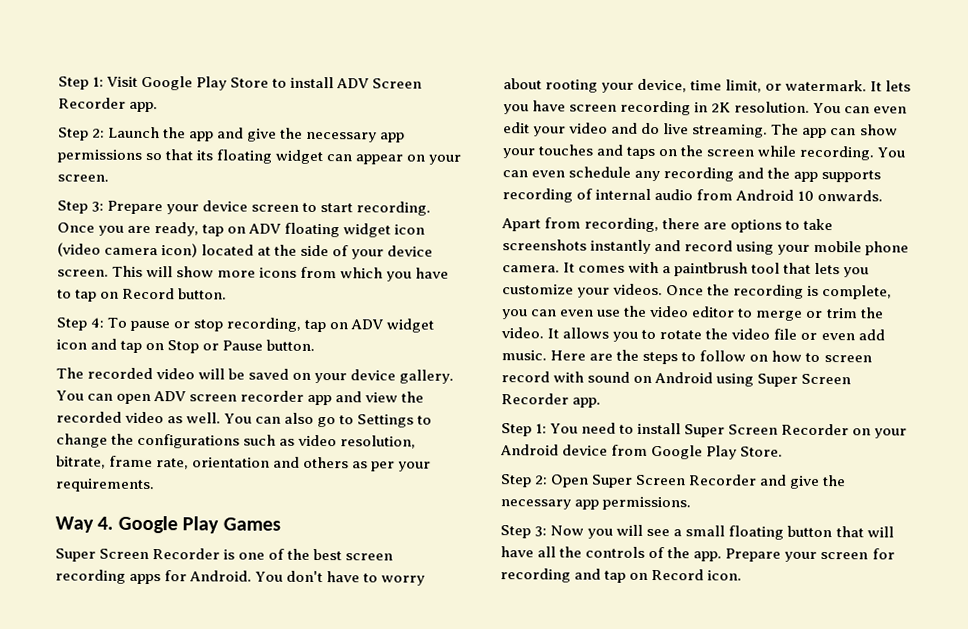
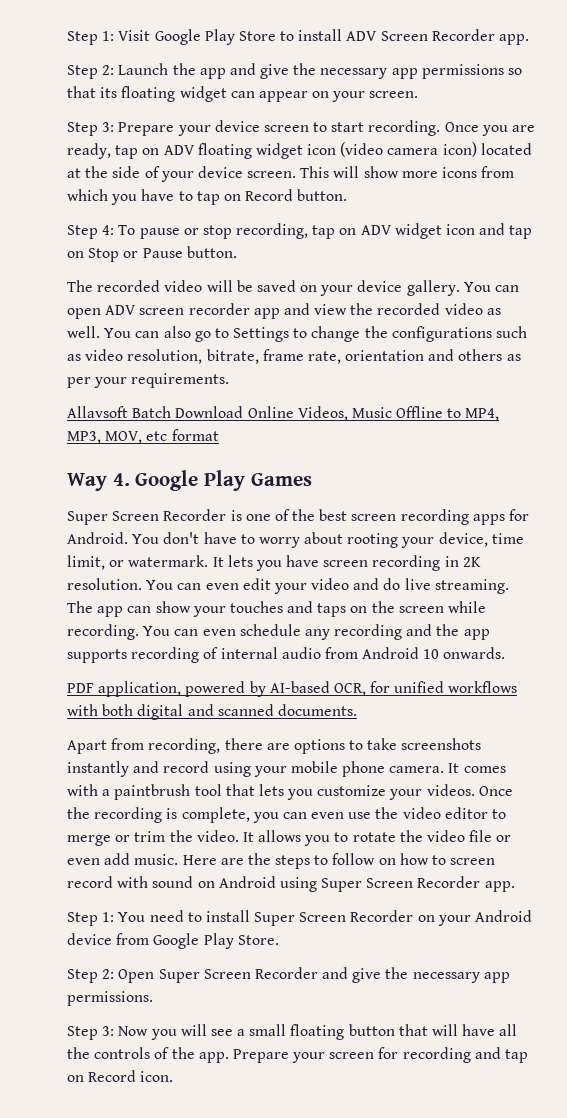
(155, 485) none -> [67,406,500,421] [67,429,219,444] // Allavsoft Batch Download Online Videos, Music Offline to MP4, MP3, MOV, etc format
(884, 195) none -> [67,681,518,697] [67,704,357,720] // PDF application, powered by AI-based OCR, for unified workflows with both digital and scanned documents.

